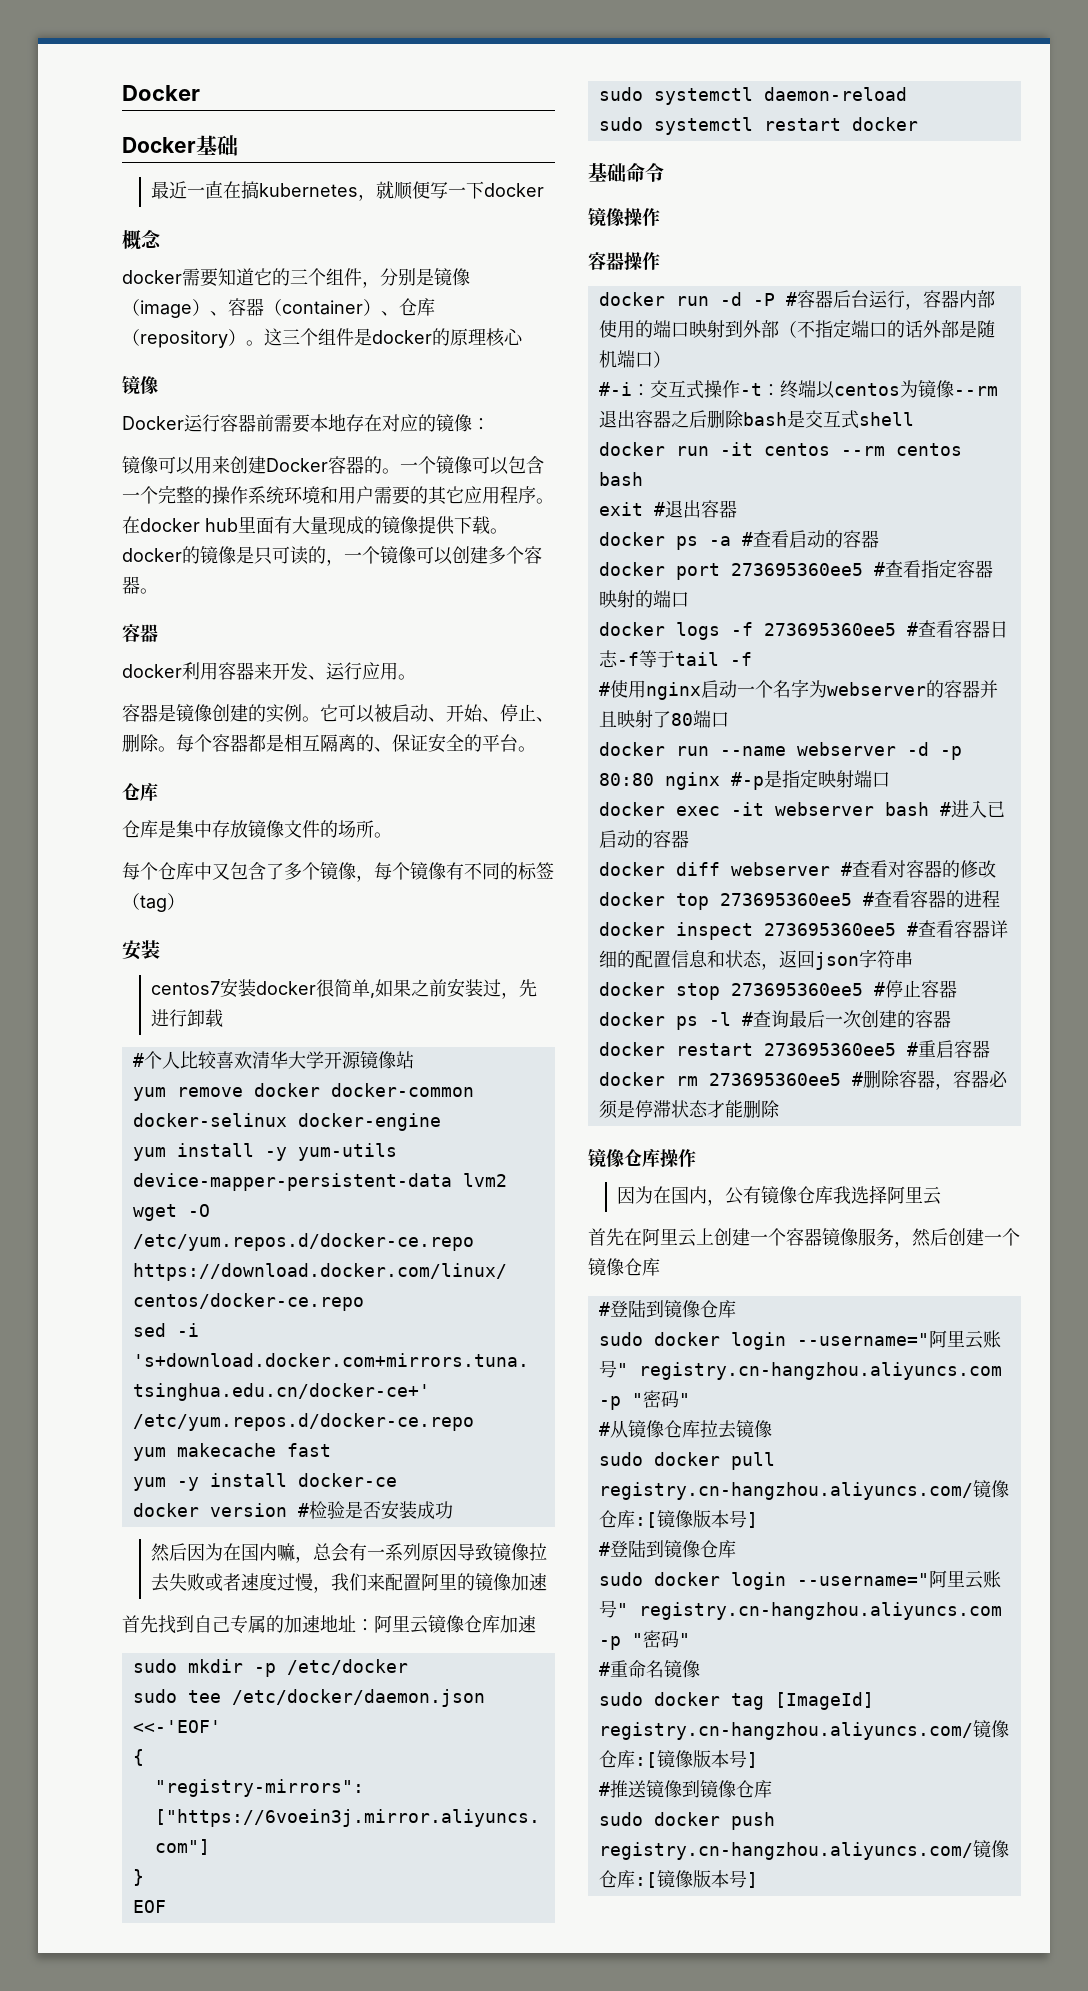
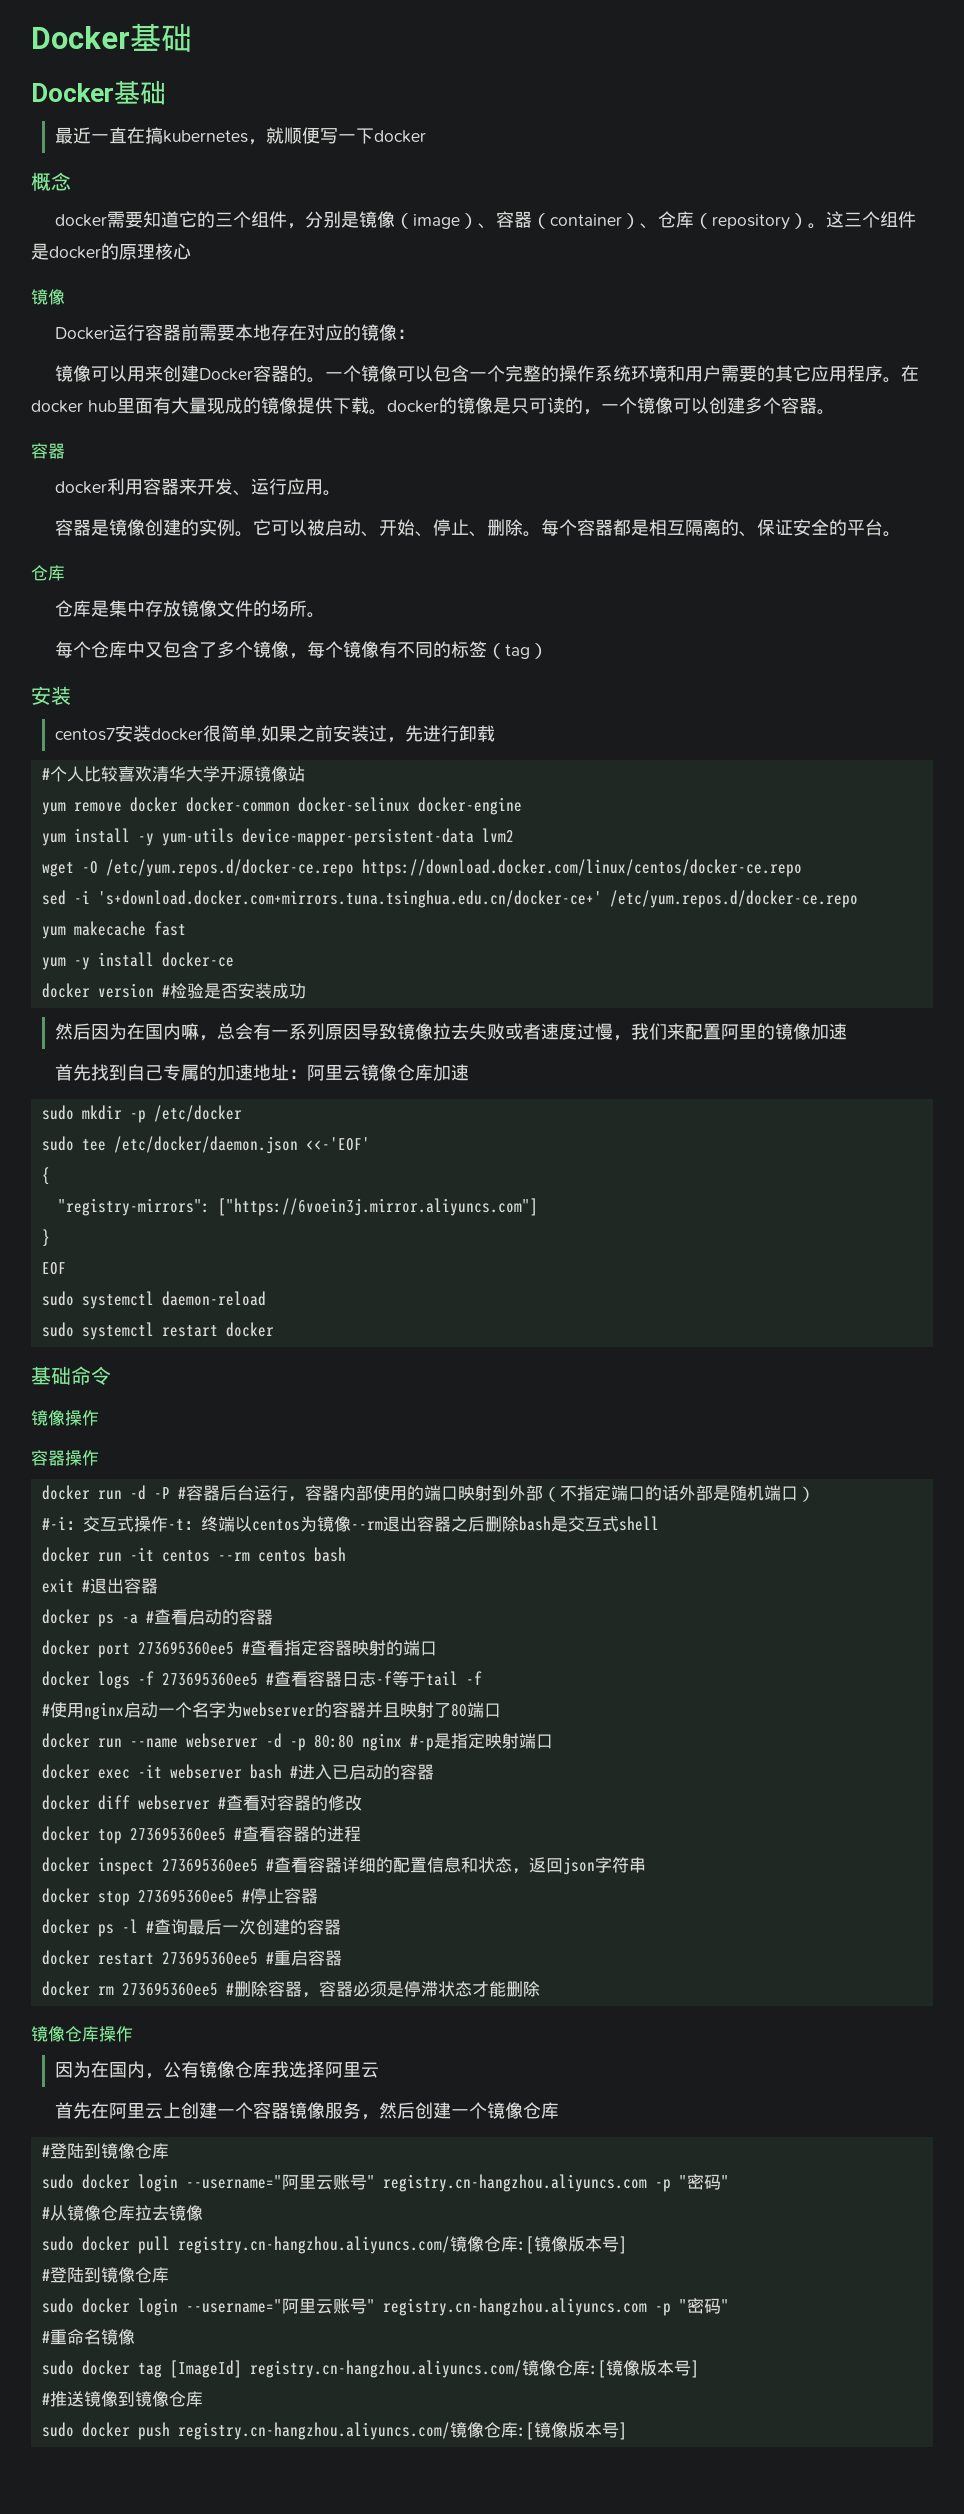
[122,85,200,101] Docker -> [31,23,192,52] Docker基础

